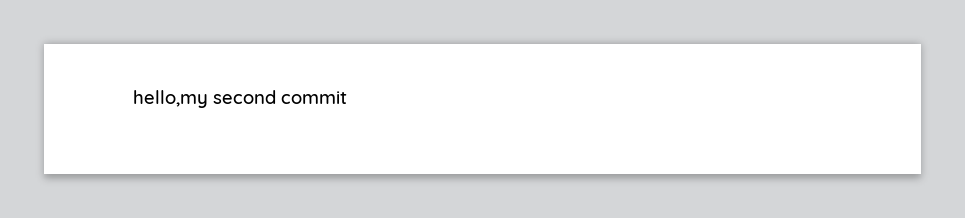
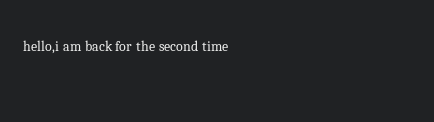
[133,90,347,108] hello,my second commit -> [23,40,228,54] hello,i am back for the second time

